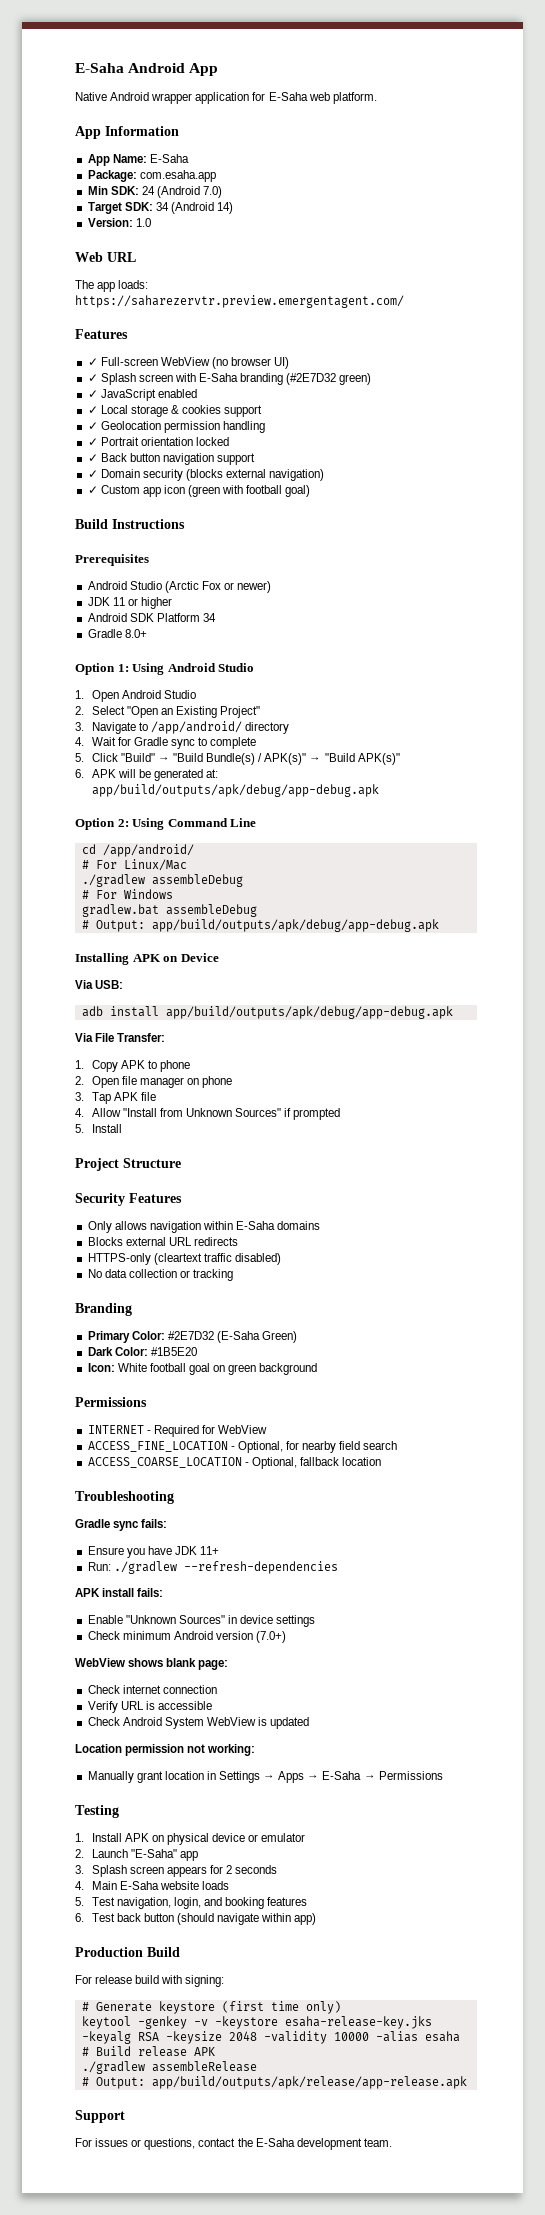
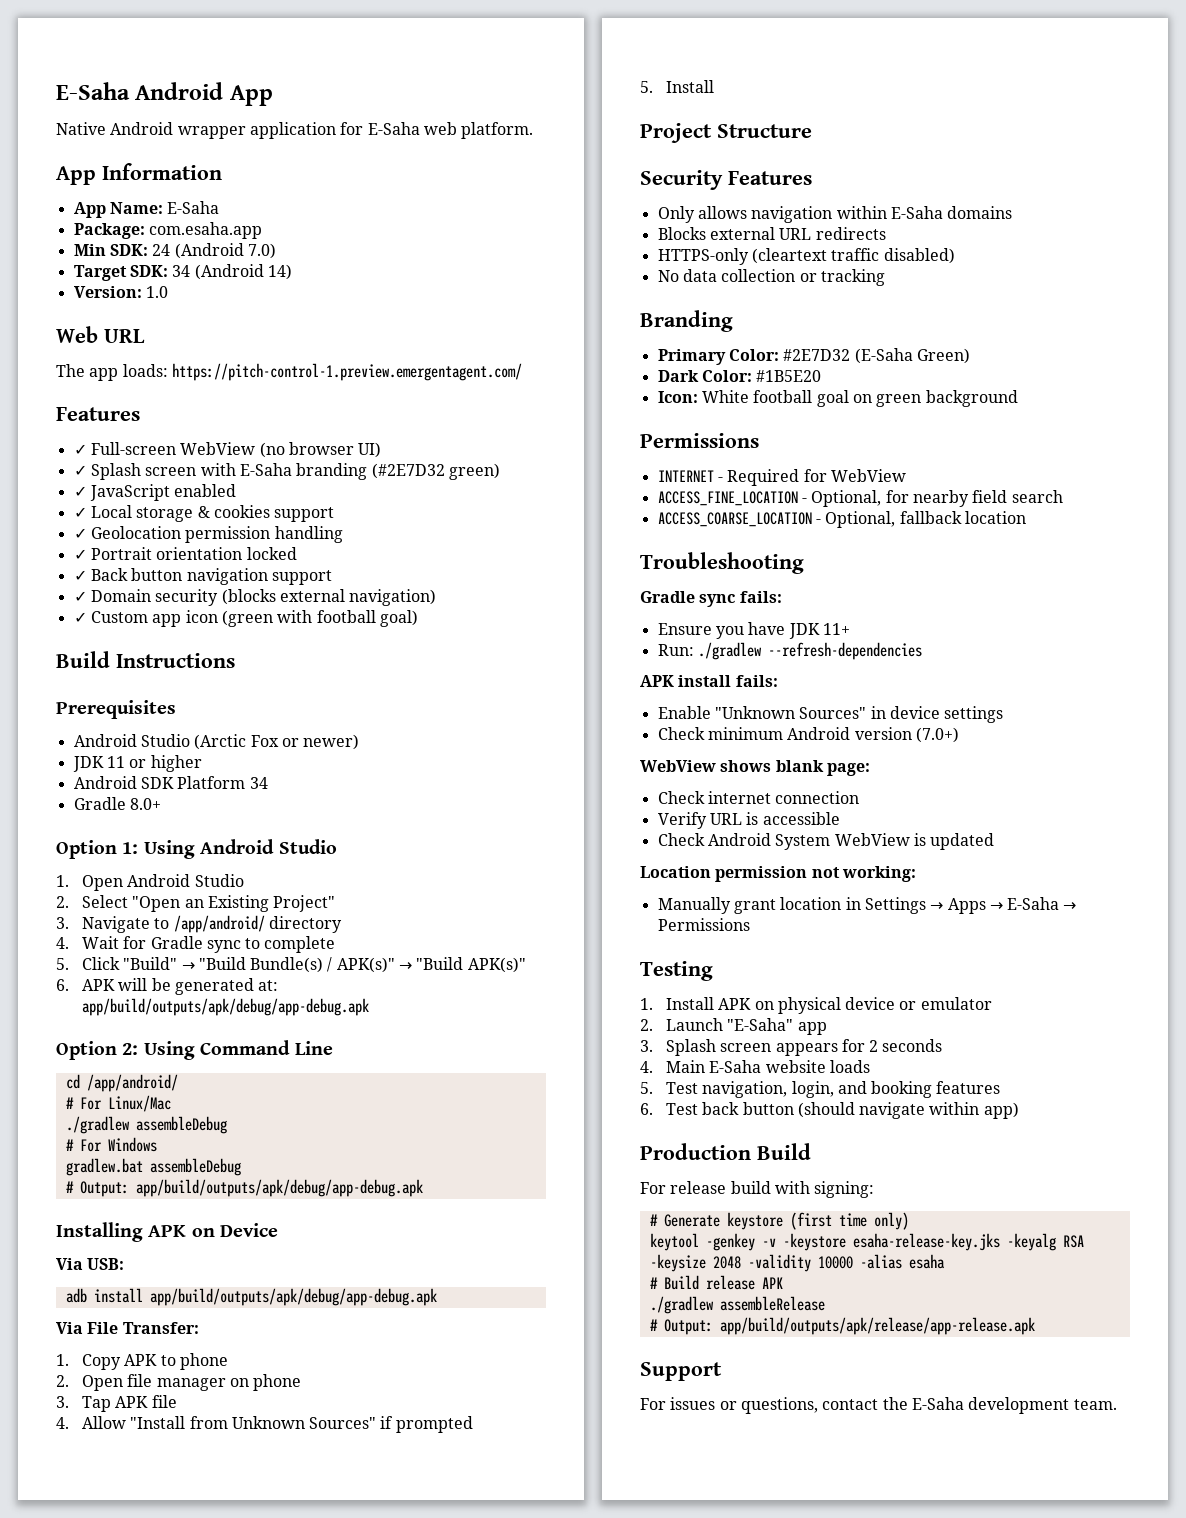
[75,295,404,308] https://saharezervtr.preview.emergentagent.com/ -> [171,363,522,381] https://pitch-control-1.preview.emergentagent.com/

